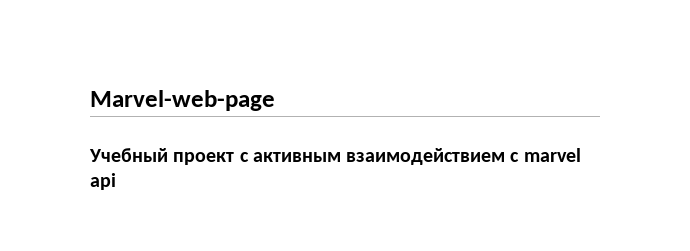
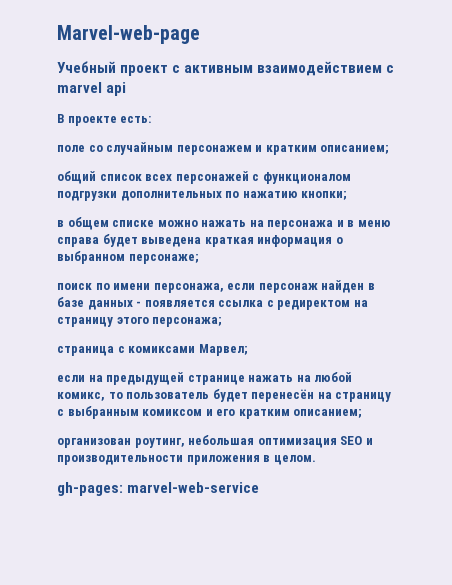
(116, 181) none -> [57,114,152,126] [57,142,390,155] [57,171,351,184] [57,191,348,201] [57,217,391,230] [57,234,343,247] [57,251,199,264] [57,280,375,293] [57,297,368,310] [57,317,223,327] [57,344,248,356] [57,372,353,385] [57,389,392,402] [57,406,363,419] [57,435,373,448] [57,455,316,465] [57,482,260,496] // В проекте есть: // поле со случайным персонажем и кратким описанием; // общий список всех персонажей с функционалом подгрузки дополнительных по нажатию кнопки; // в общем списке можно нажать на персонажа и в меню справа будет выведена краткая информация о выбранном персонаже; // поиск по имени персонажа, если персонаж найден в базе данных - появляется ссылка с редиректом на страницу этого персонажа; // страница с комиксами Марвел; // если на предыдущей странице нажать на любой комикс, то пользователь будет перенесён на страницу с выбранным комиксом и его кратким описанием; // организован роутинг, небольшая оптимизация SEO и производительности приложения в целом. // gh-pages: marvel-web-service

